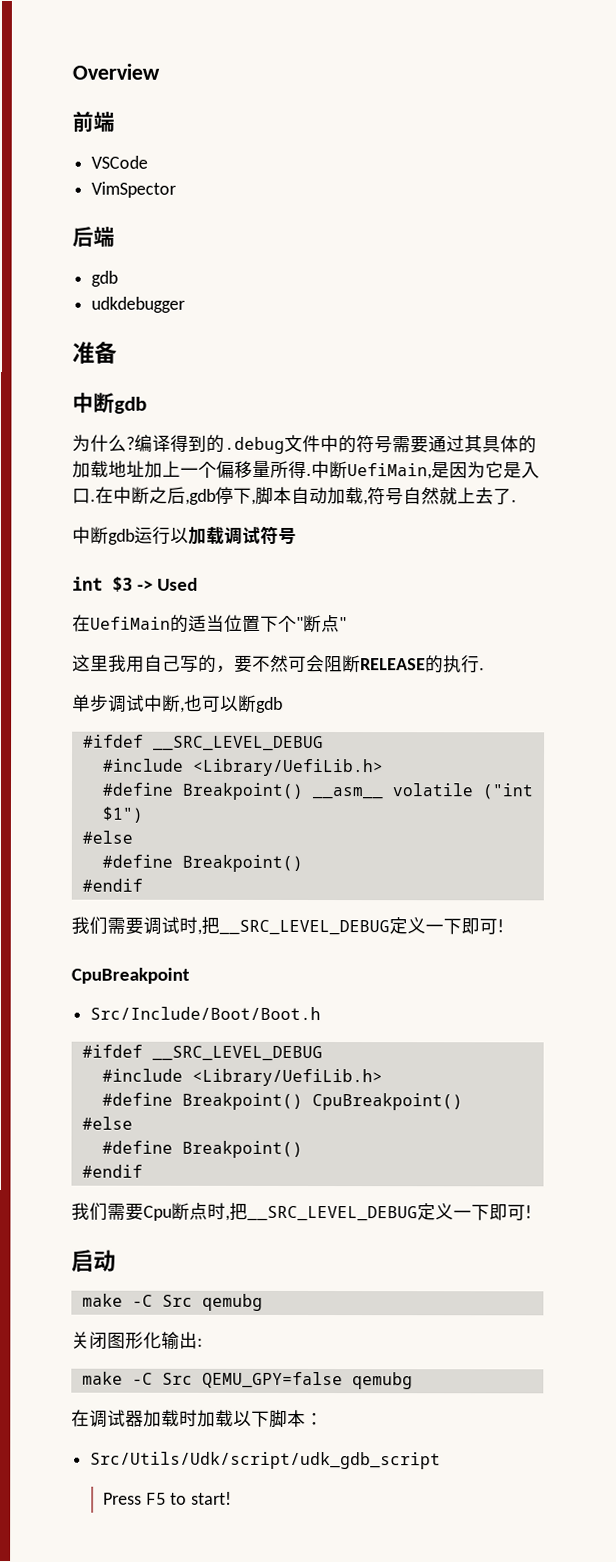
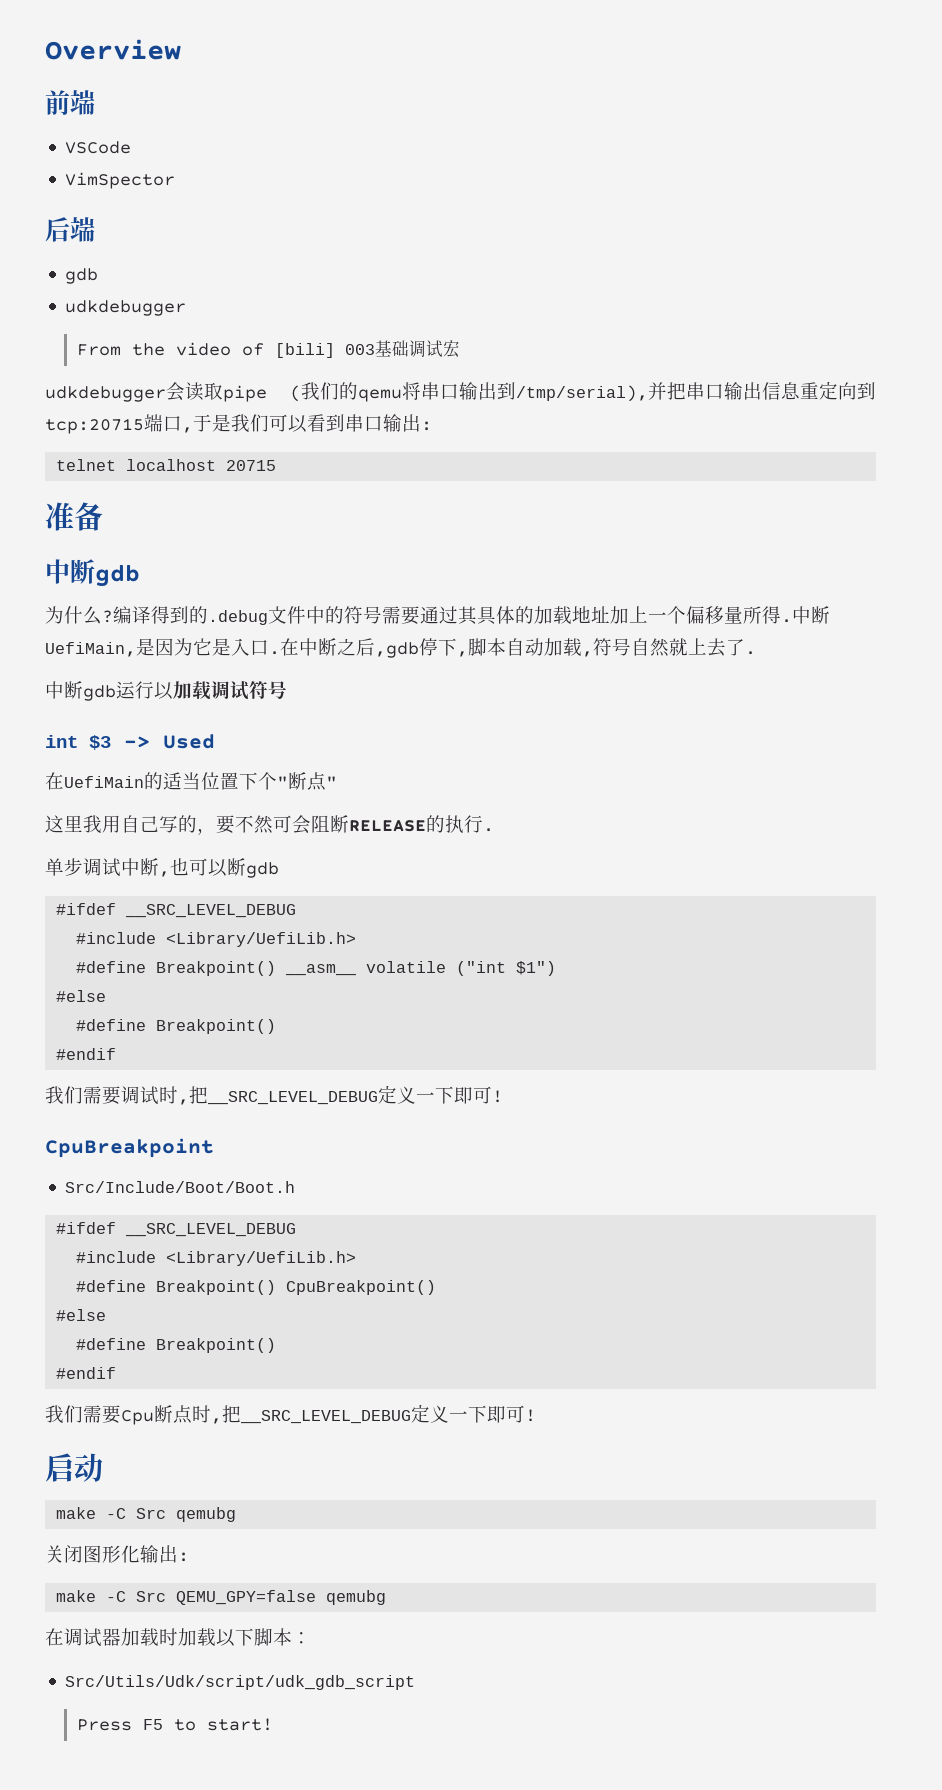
(186, 304) none -> [76,340,460,358] [45,381,876,402] [45,414,432,434] [56,459,277,471] // From the video of [bili] 003基础调试宏 // udkdebugger会读取pipe (我们的qemu将串口输出到/tmp/serial),并把串口输出信息重定向到tcp:20715端口,于是我们可以看到串口输出: // telnet localhost 20715

